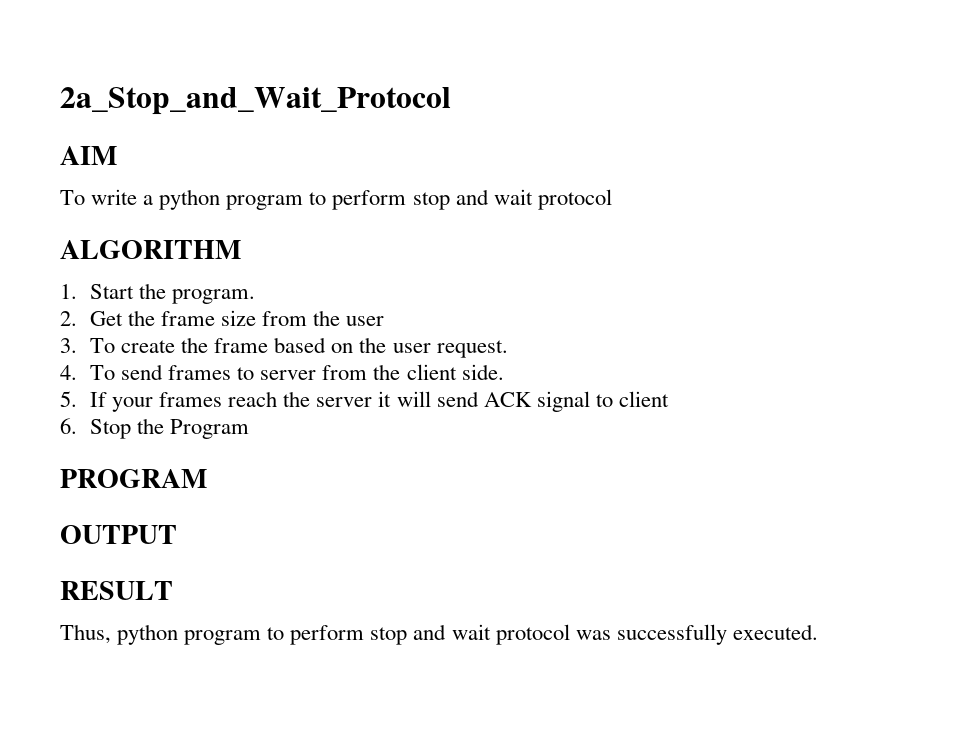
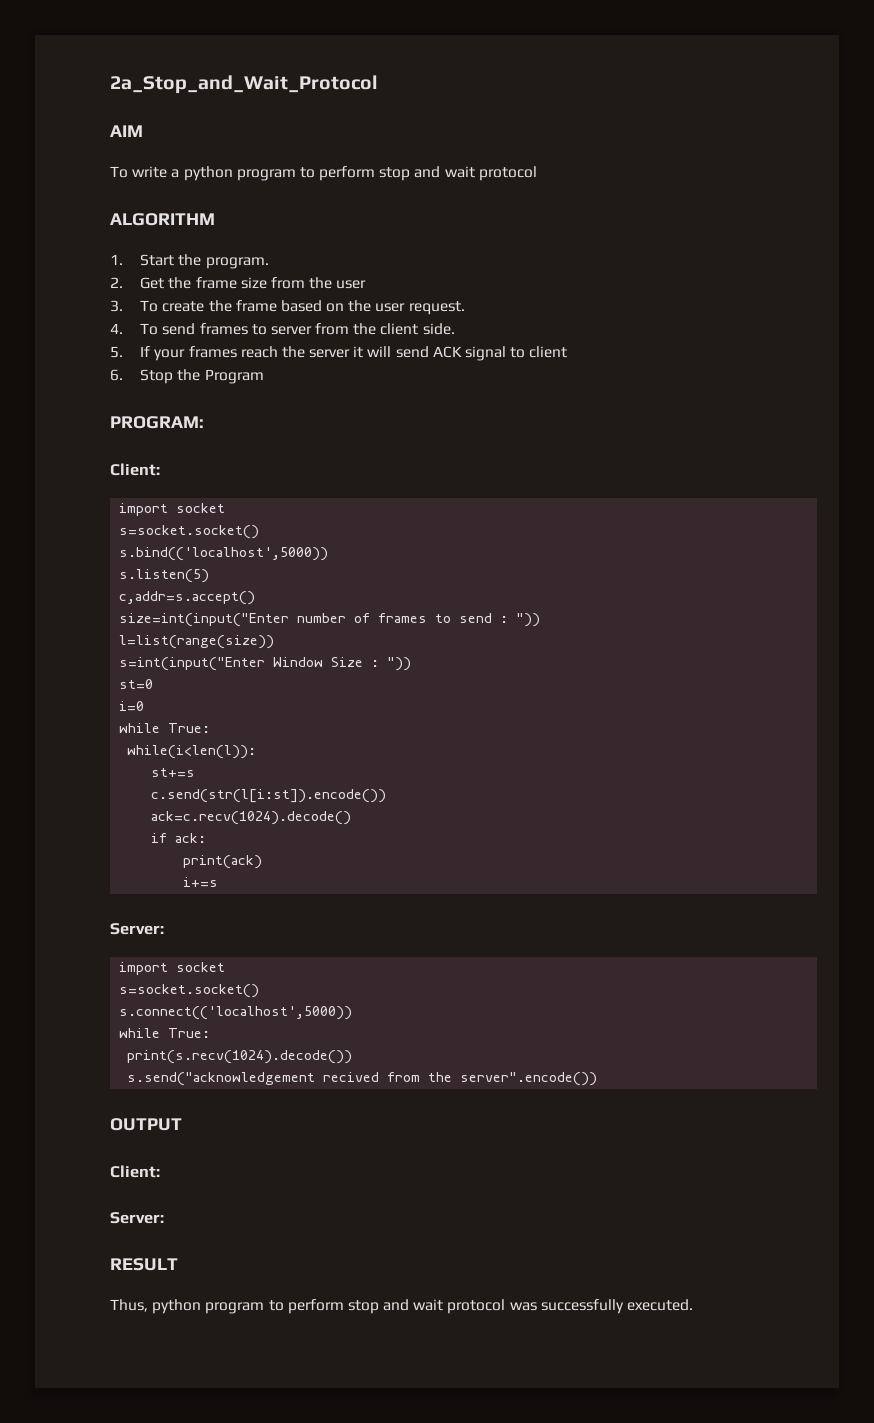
[60,469,207,488] PROGRAM -> [110,416,204,429] [110,463,160,476] [119,503,226,516] [119,525,260,539] [119,547,329,561] [119,569,210,583] [119,591,256,605] [119,613,541,627] [119,635,275,649] [119,657,412,671] [119,679,154,689] [119,701,145,711] [119,723,211,733] [127,745,257,759] [151,768,196,777] [151,789,387,803] [151,811,352,825] [151,833,207,843] [183,855,263,869] [183,877,219,887] [110,923,164,935] [119,962,226,975] [119,984,260,998] [119,1006,353,1020] [119,1028,211,1038] [127,1050,353,1064] [127,1072,598,1086] PROGRAM: // Client: // import socket // s=socket.socket() // s.bind(('localhost',5000)) // s.listen(5) // c,addr=s.accept() // size=int(input("Enter number of frames to send : ")) // l=list(range(size)) // s=int(input("Enter Window Size : ")) // st=0 // i=0 // while True: // while(i<len(l)): // st+=s // c.send(str(l[i:st]).encode()) // ack=c.recv(1024).decode() // if ack: // print(ack) // i+=s // Server: // import socket // s=socket.socket() // s.connect(('localhost',5000)) // while True: // print(s.recv(1024).decode()) // s.send("acknowledgement recived from the server".encode())
(177, 534) none -> [110,1165,160,1178] [110,1212,164,1224] // Client: // Server:

